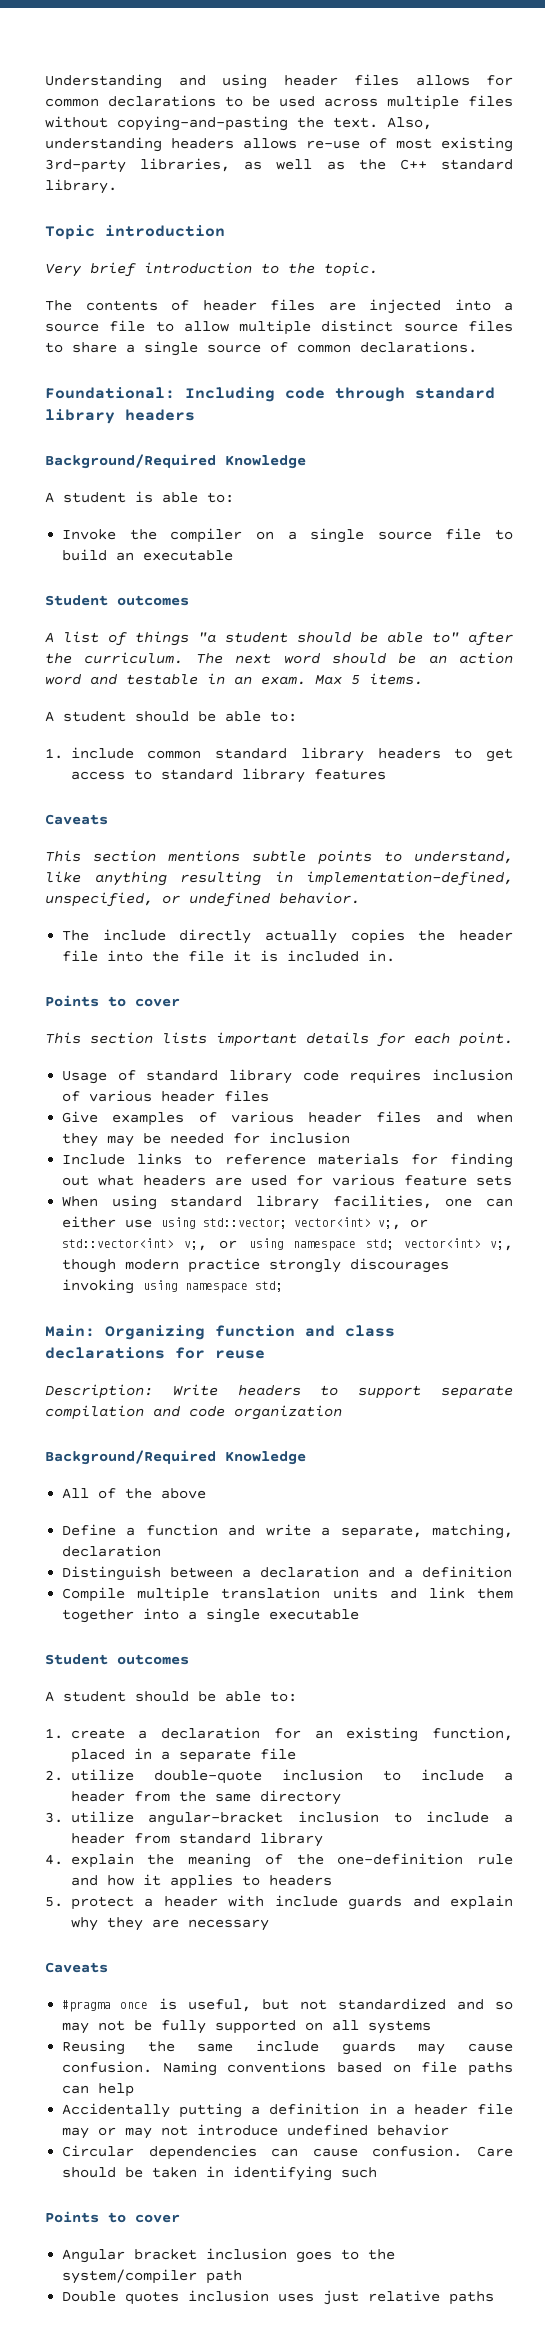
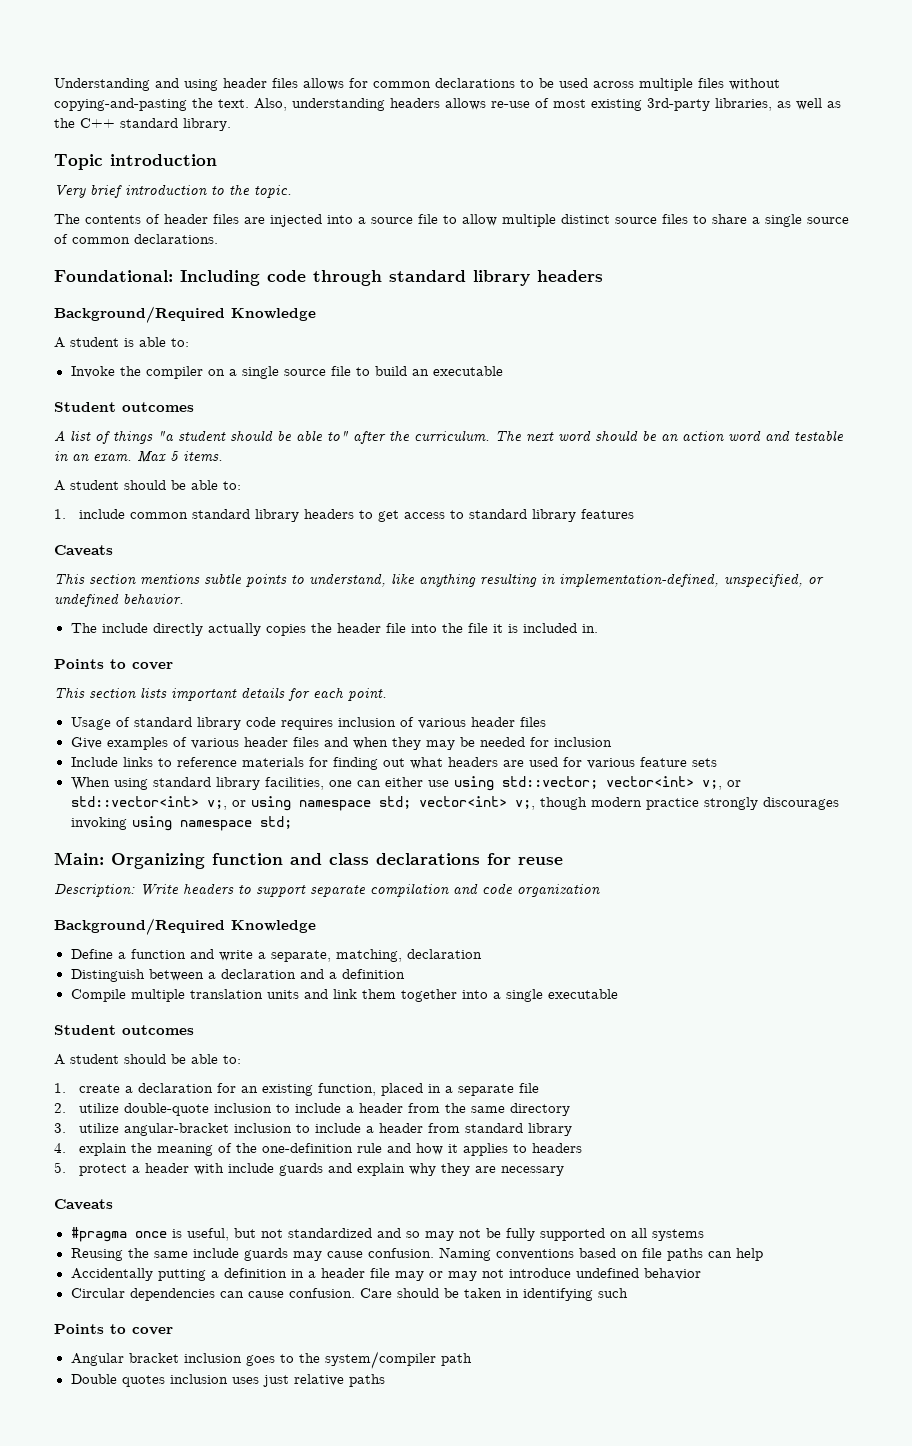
[62,1488,207,1499] // All of the above -> (316, 926) none

